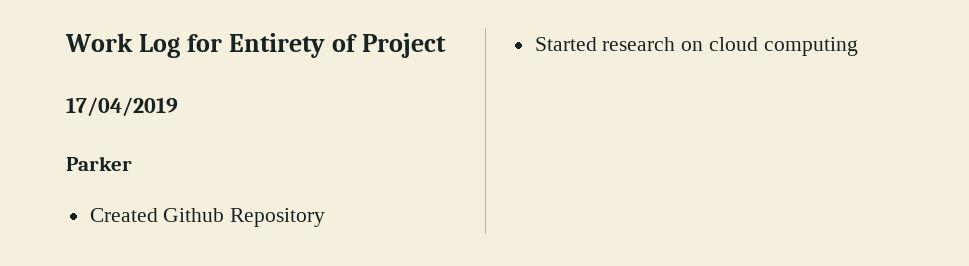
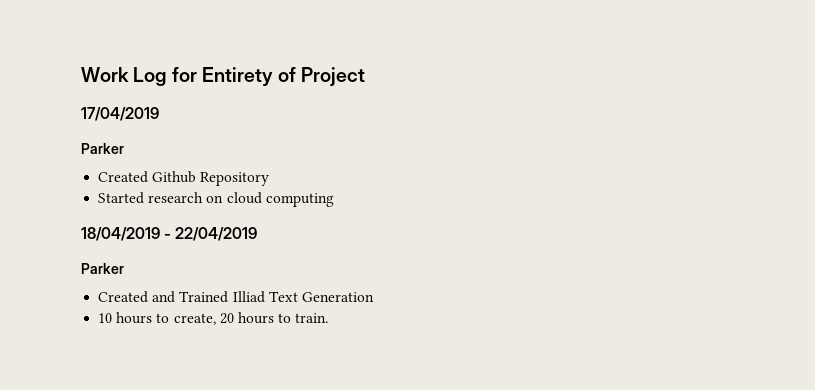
(858, 46) none -> [81,227,258,241] [81,263,124,274] [98,291,374,303] [98,312,329,325] // 18/04/2019 - 22/04/2019 // Parker // Created and Trained Illiad Text Generation // 10 hours to create, 20 hours to train.

